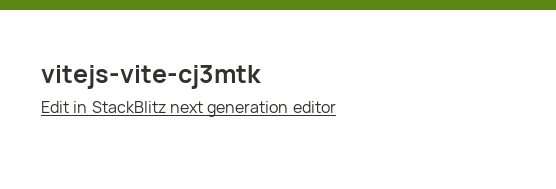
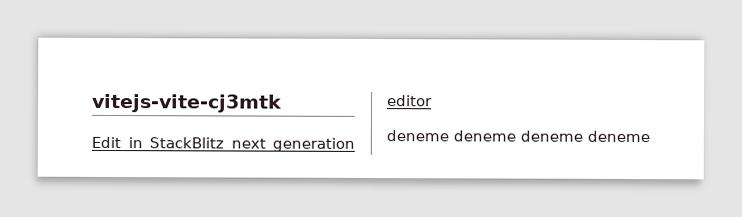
(336, 107) none -> [386,130,650,143] // deneme deneme deneme deneme

